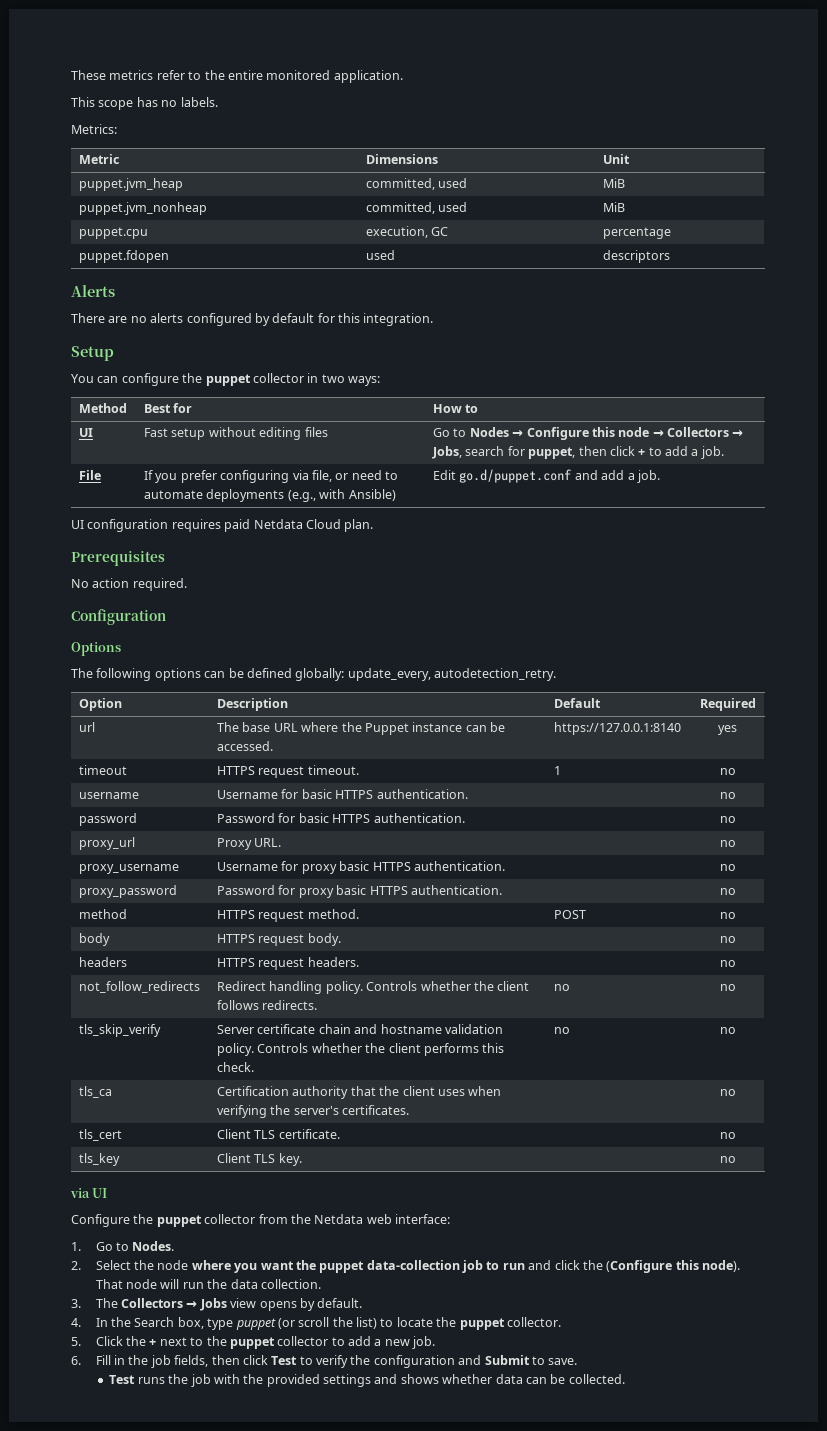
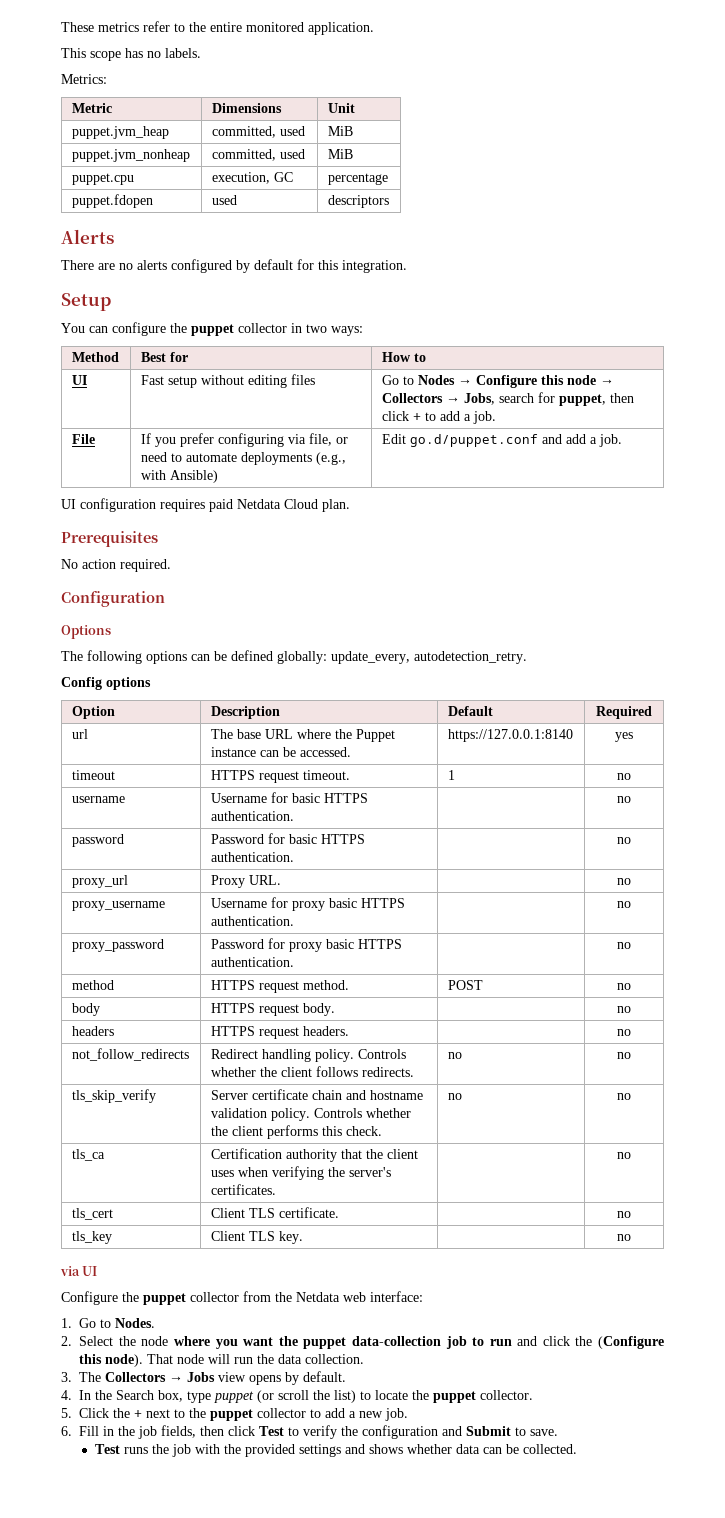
(556, 674) none -> [61,677,151,690] // Config options

